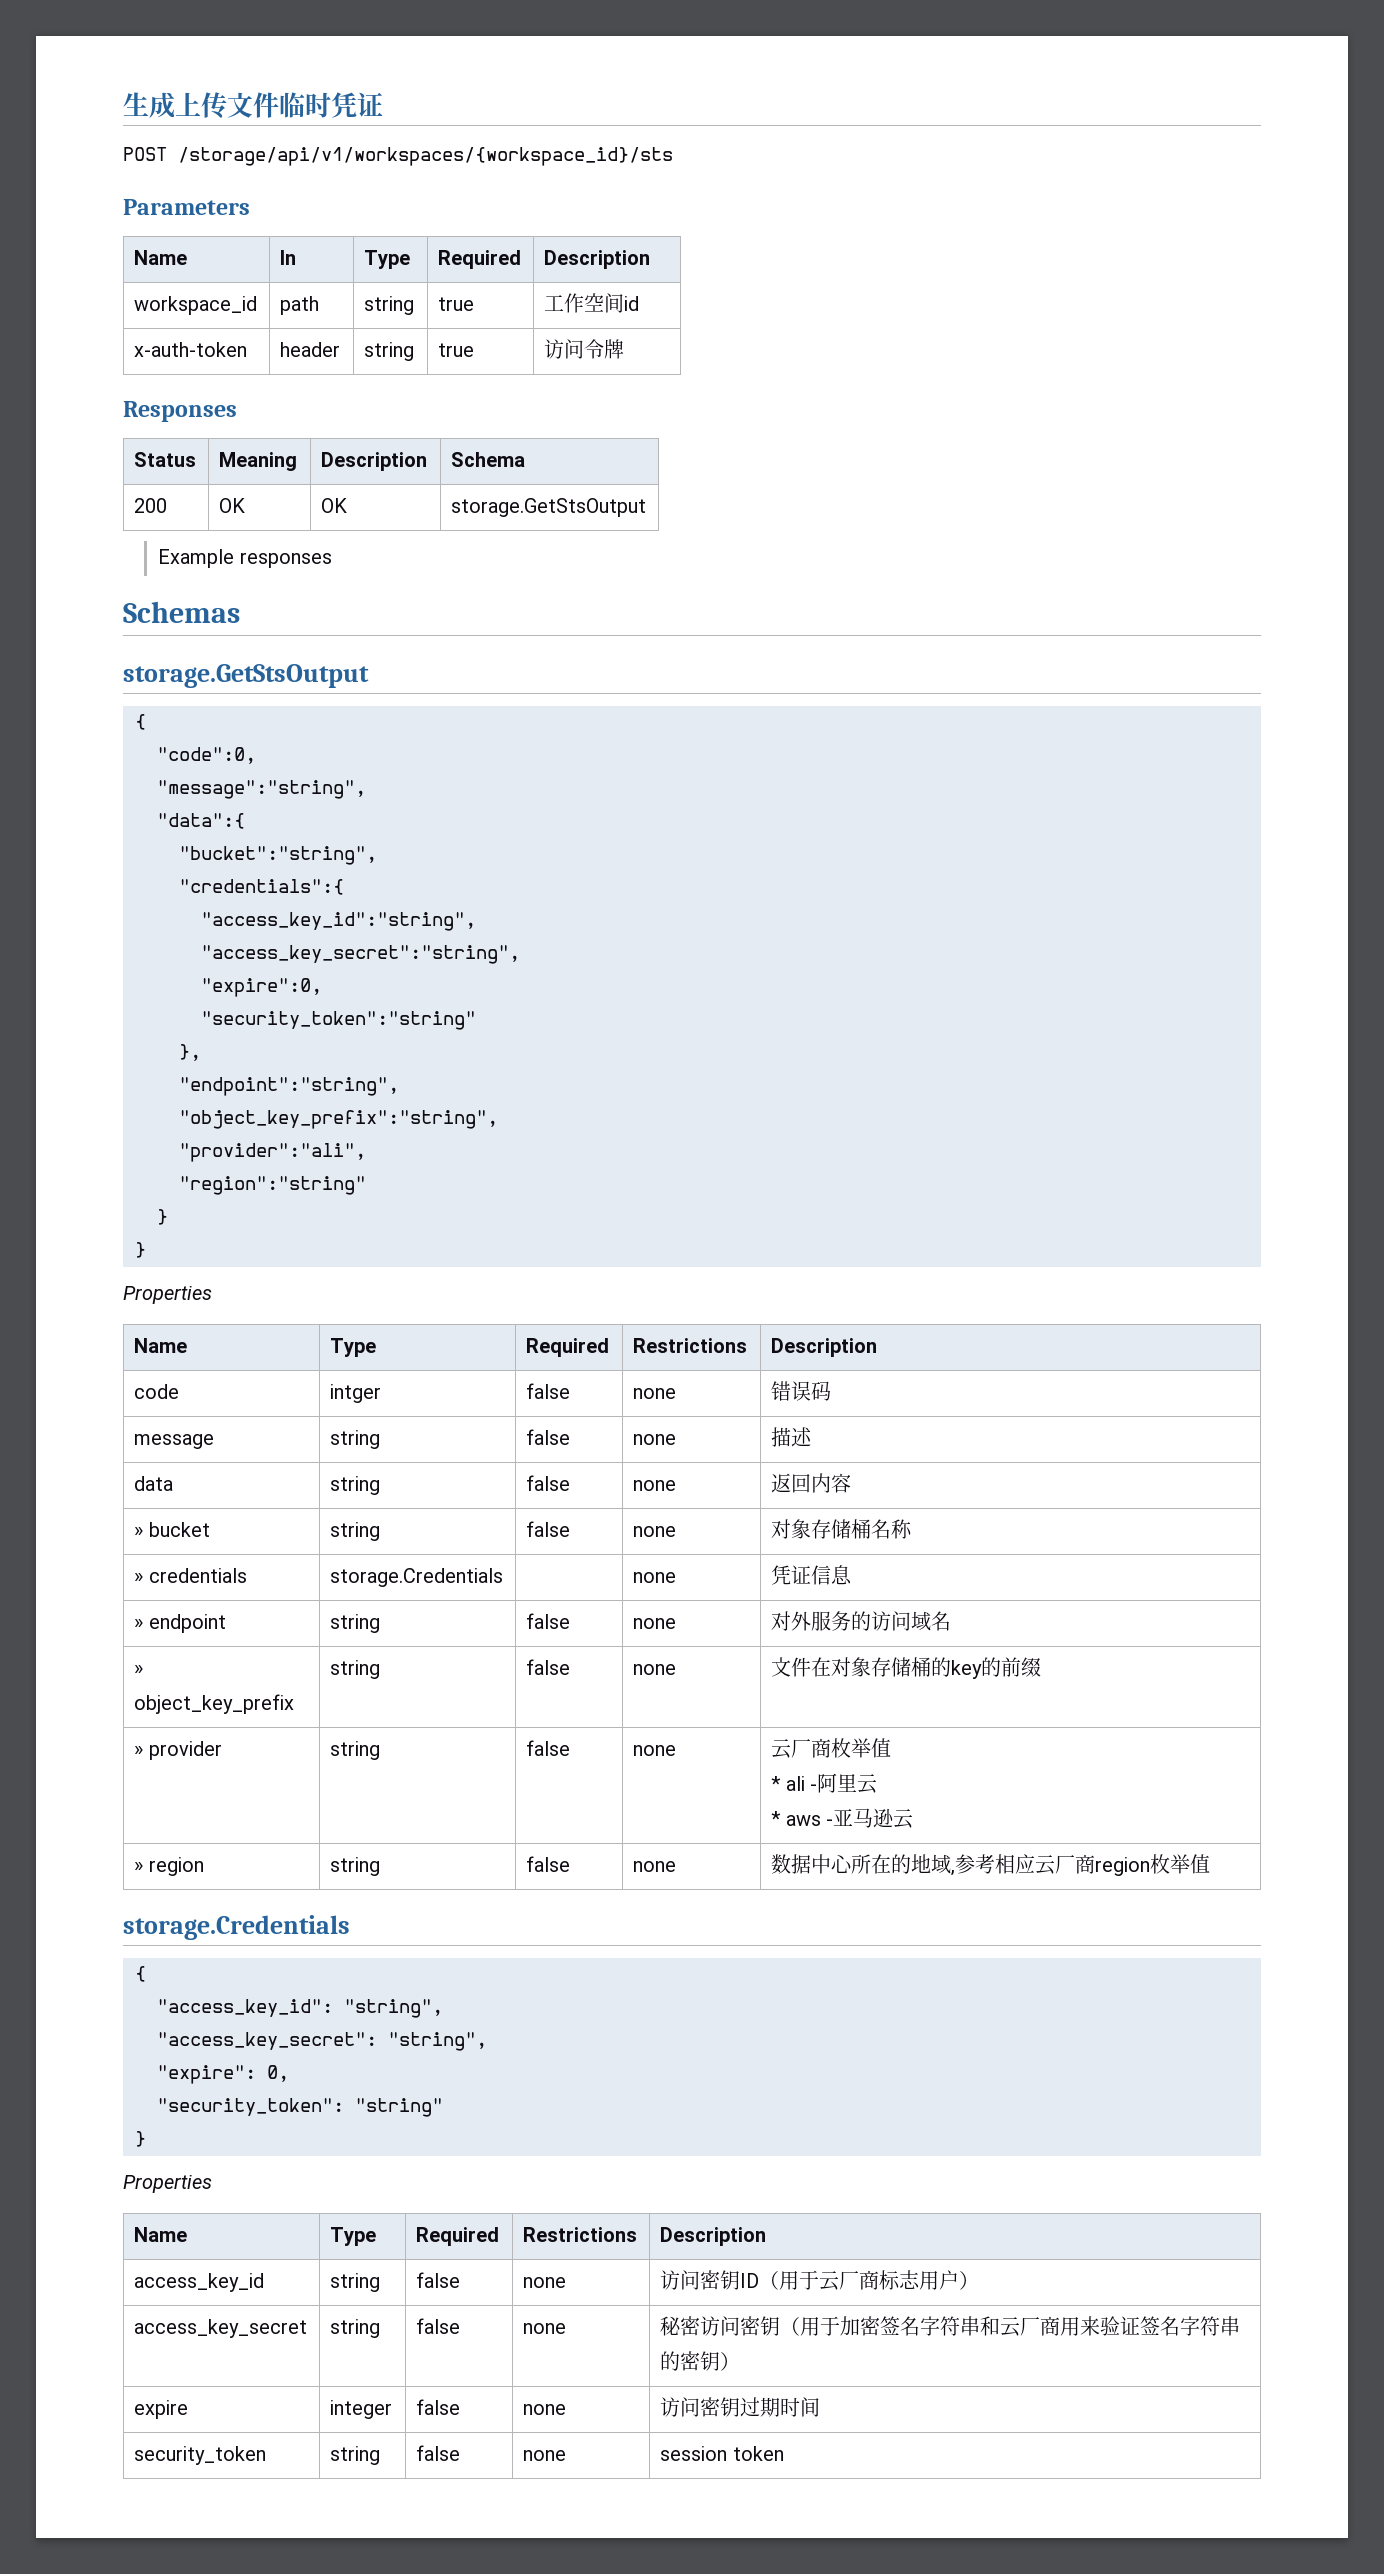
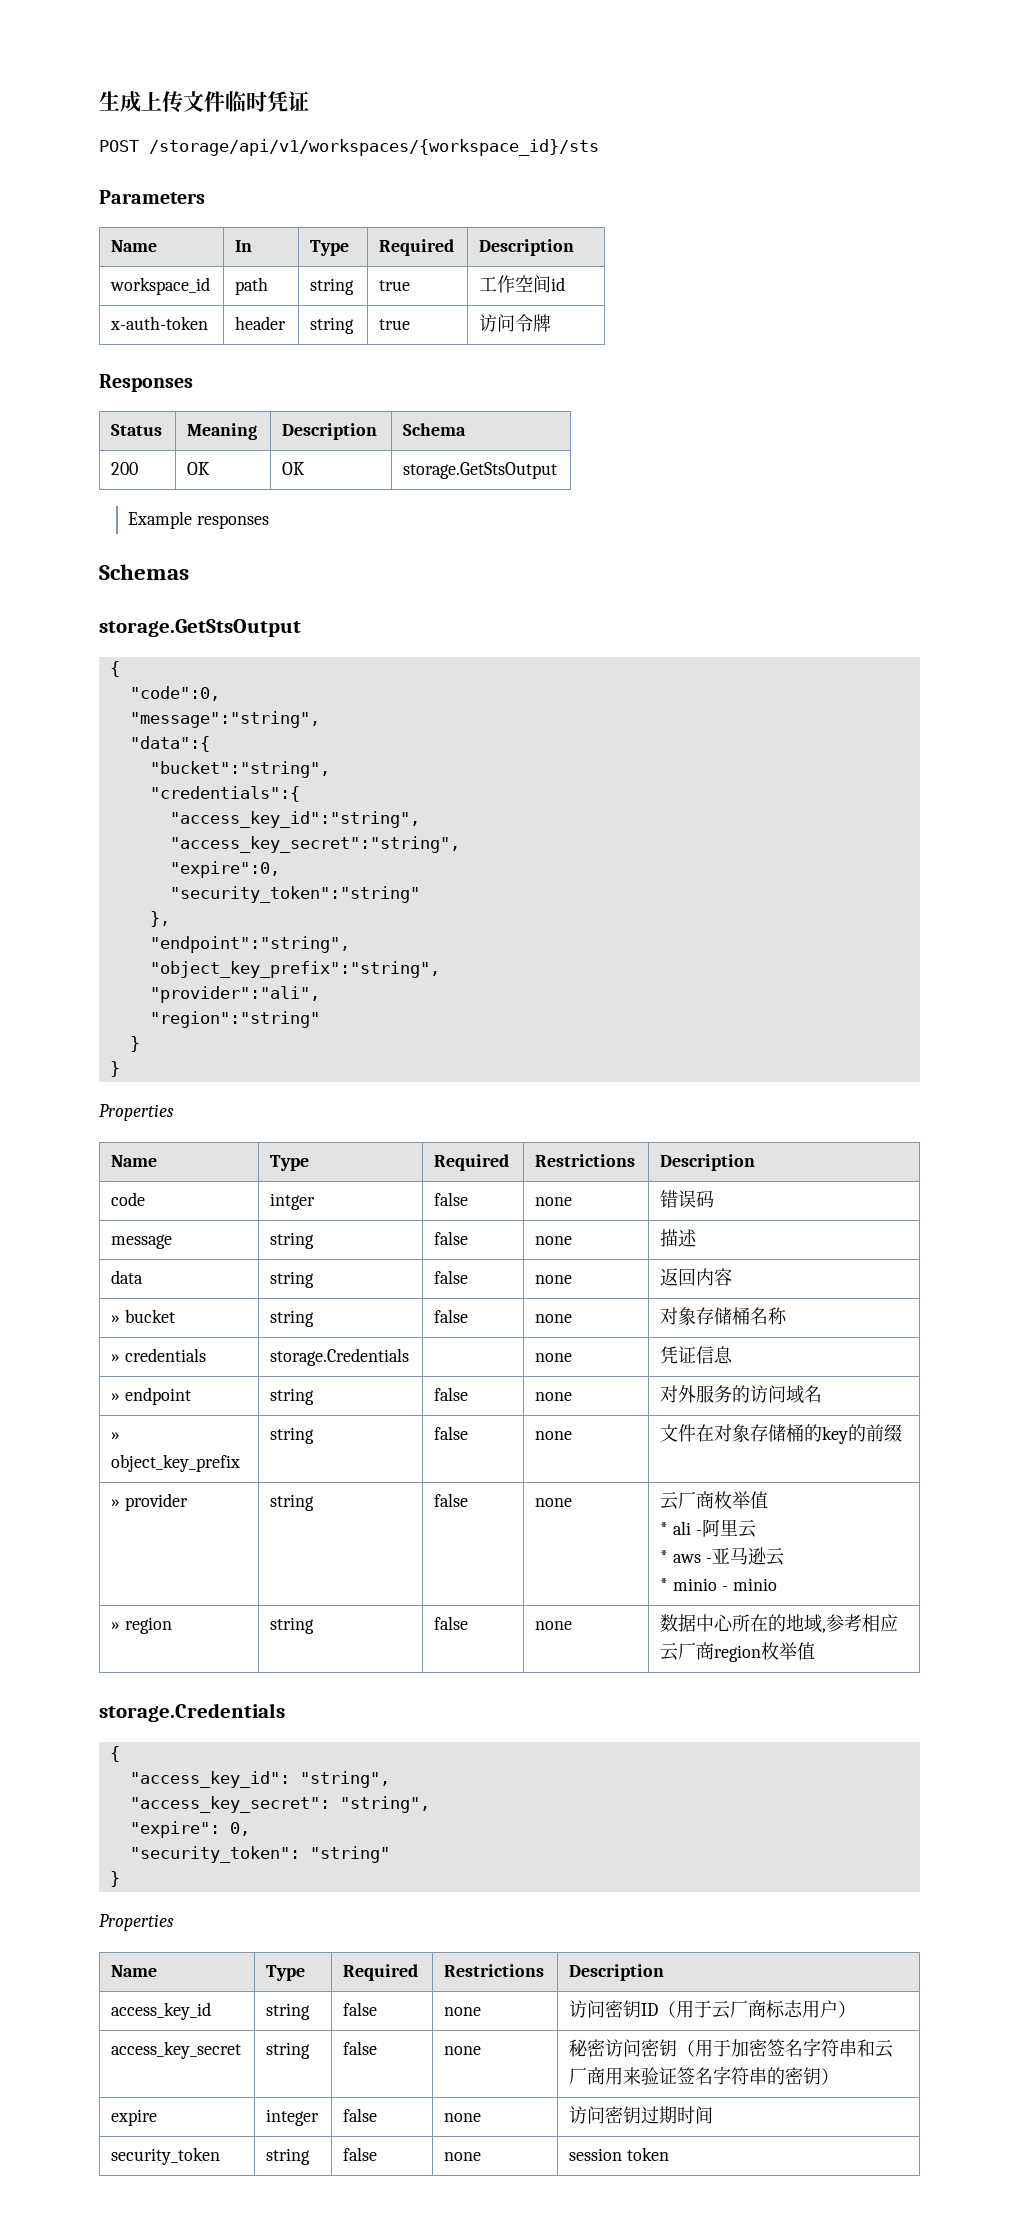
(914, 1819) none -> [660,1578,777,1591] // * minio - minio

